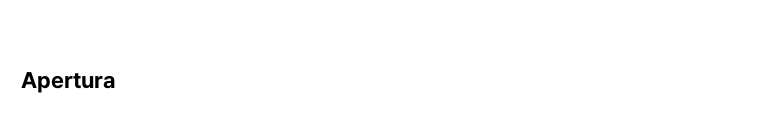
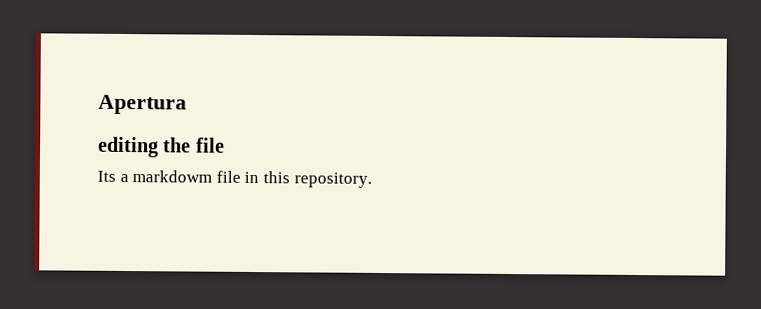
(116, 82) none -> [97,136,225,158] [97,170,372,188] // editing the file // Its a markdowm file in this repository.

